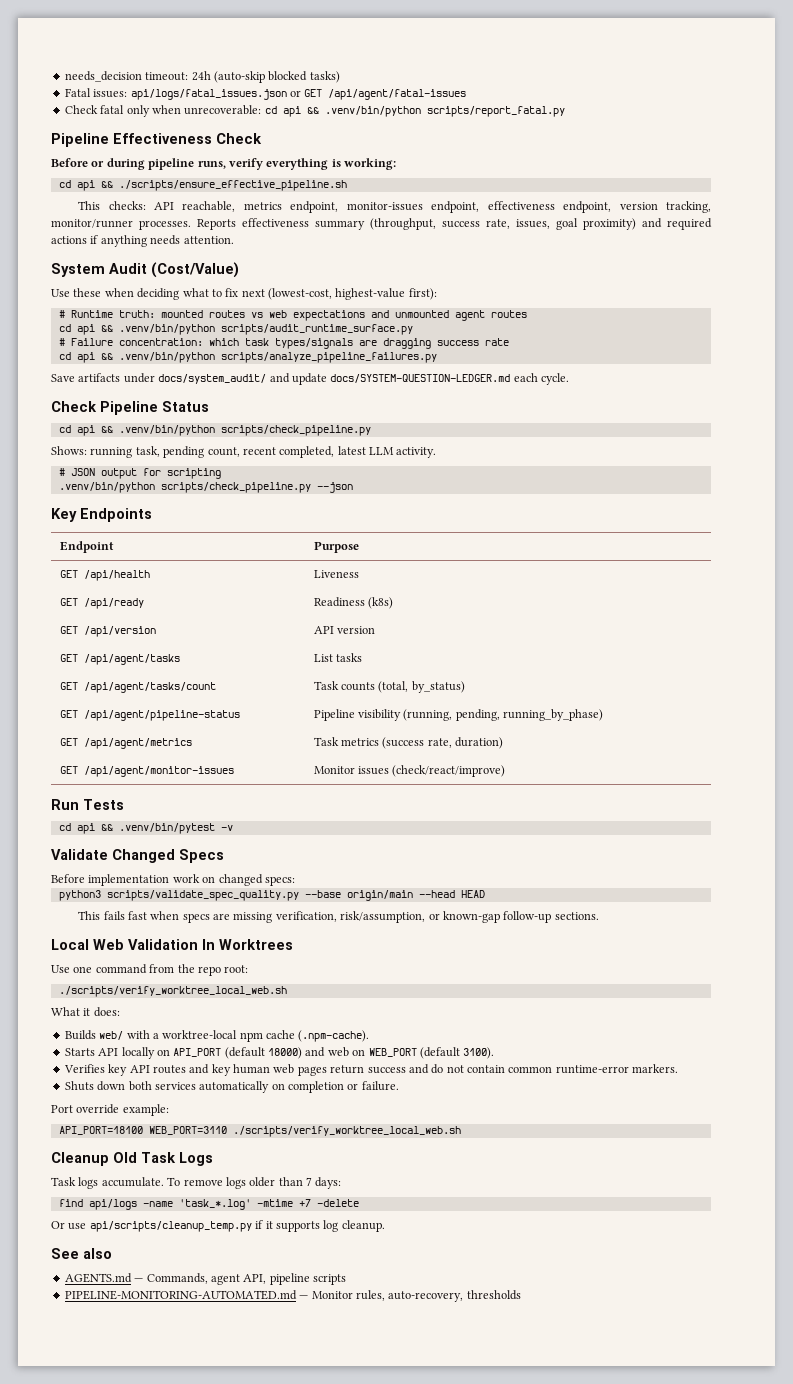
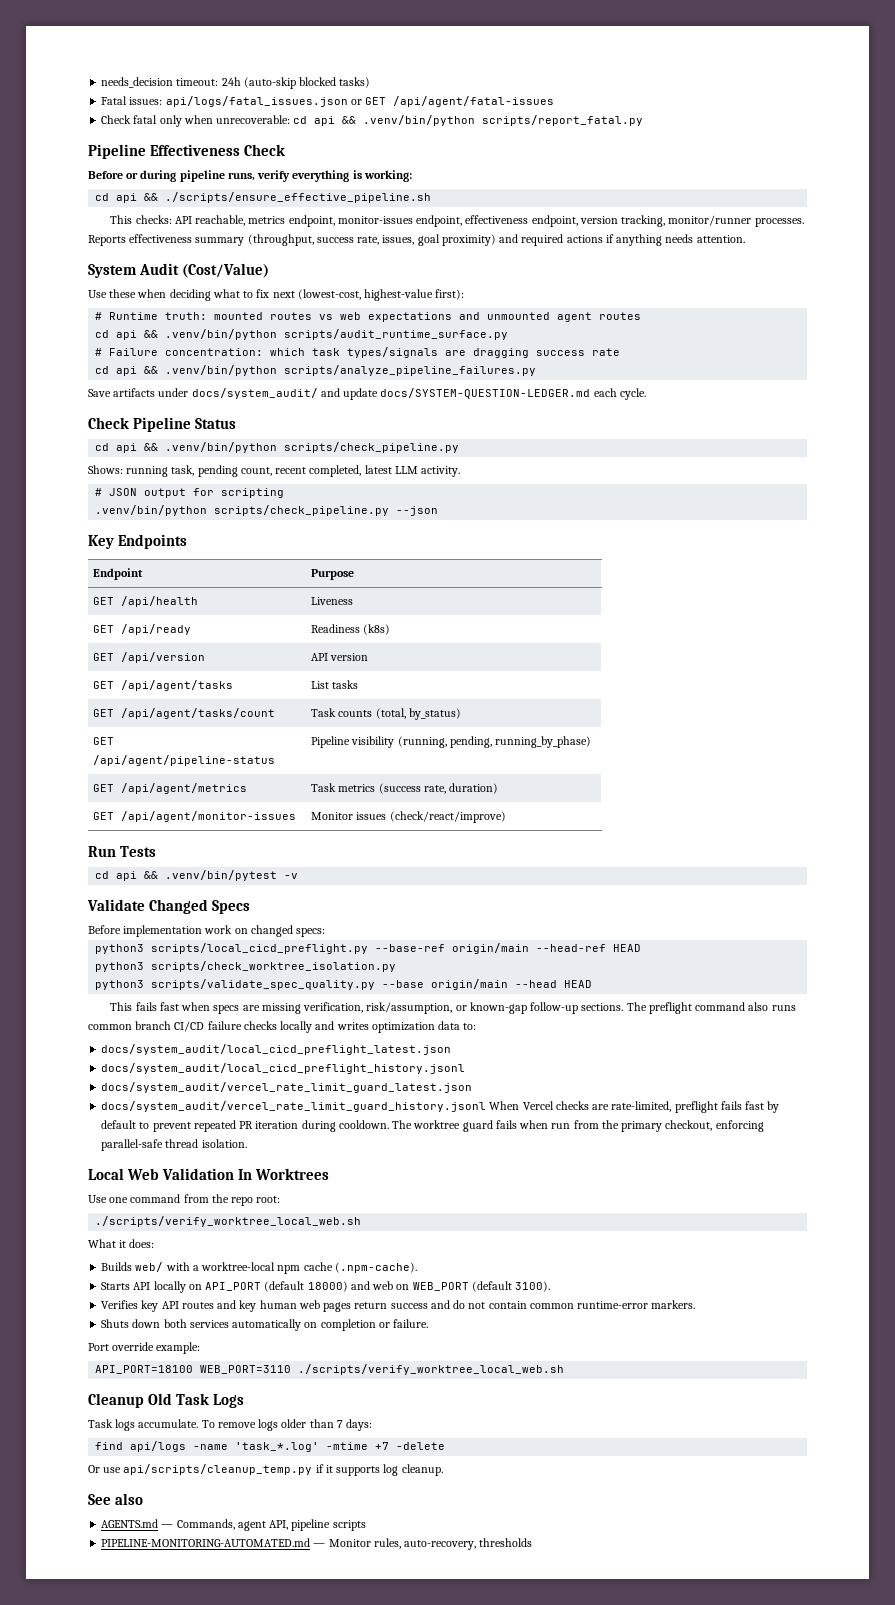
(295, 881) none -> [95,943,642,954] [95,961,397,972] // python3 scripts/local_cicd_preflight.py --base-ref origin/main --head-ref HEAD // python3 scripts/check_worktree_isolation.py
(599, 916) none -> [626,1002,796,1014] [88,1021,477,1033] [101,1044,452,1055] [101,1063,466,1074] [101,1082,473,1093] [101,1101,780,1113] [101,1120,764,1132] [101,1139,247,1151] The preflight command also runs common branch CI/CD failure checks locally and writes optimization data to: // docs/system_audit/local_cicd_preflight_latest.json // docs/system_audit/local_cicd_preflight_history.jsonl // docs/system_audit/vercel_rate_limit_guard_latest.json // docs/system_audit/vercel_rate_limit_guard_history.jsonl When Vercel checks are rate-limited, preflight fails fast by default to prevent repeated PR iteration during cooldown. The worktree guard fails when run from the primary checkout, enforcing parallel-safe thread isolation.

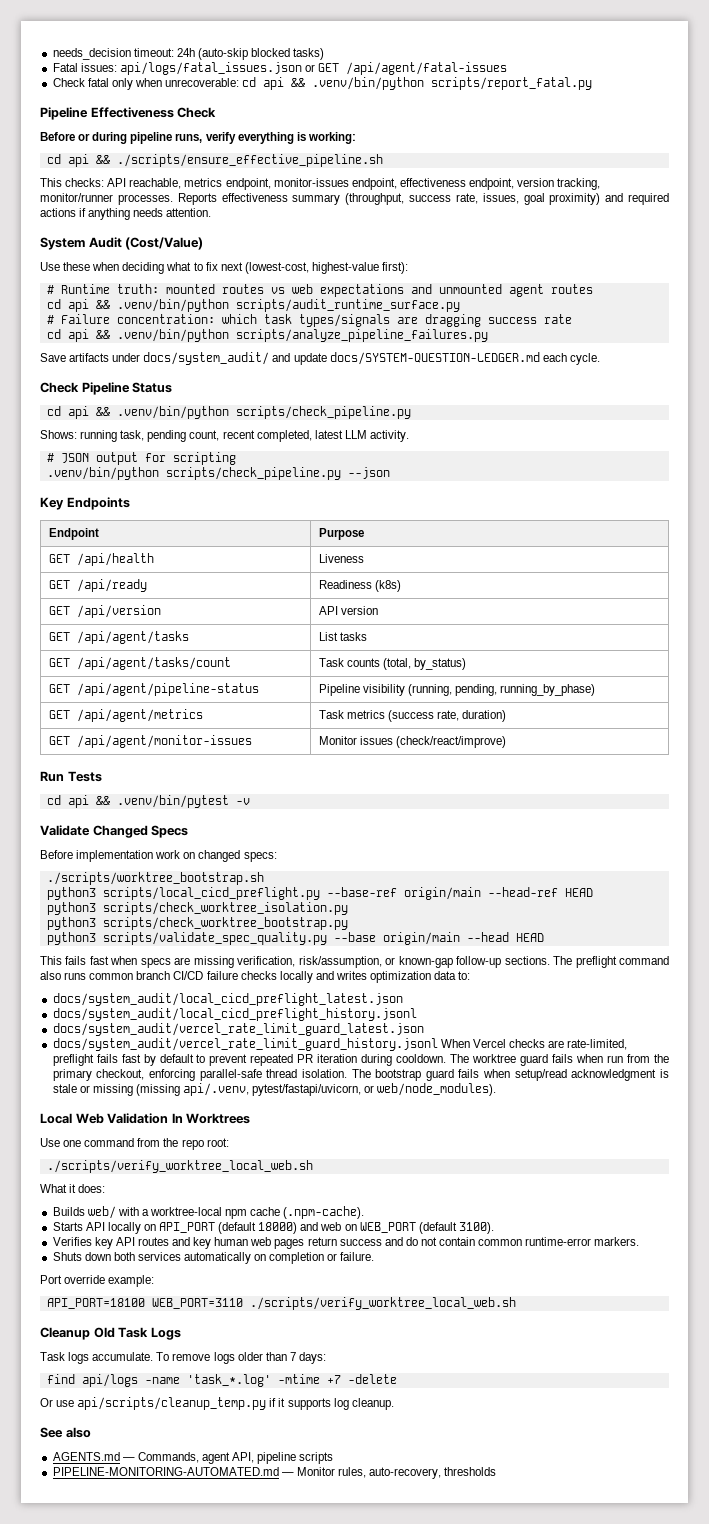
(326, 932) none -> [46,872,264,885] // ./scripts/worktree_bootstrap.sh
(397, 966) none -> [46,917,348,930] // python3 scripts/check_worktree_bootstrap.py
(247, 1143) none -> [351,1069,669,1081] [52,1083,497,1096] The bootstrap guard fails when setup/read acknowledgment is stale or missing (missing api/.venv, pytest/fastapi/uvicorn, or web/node_modules).

